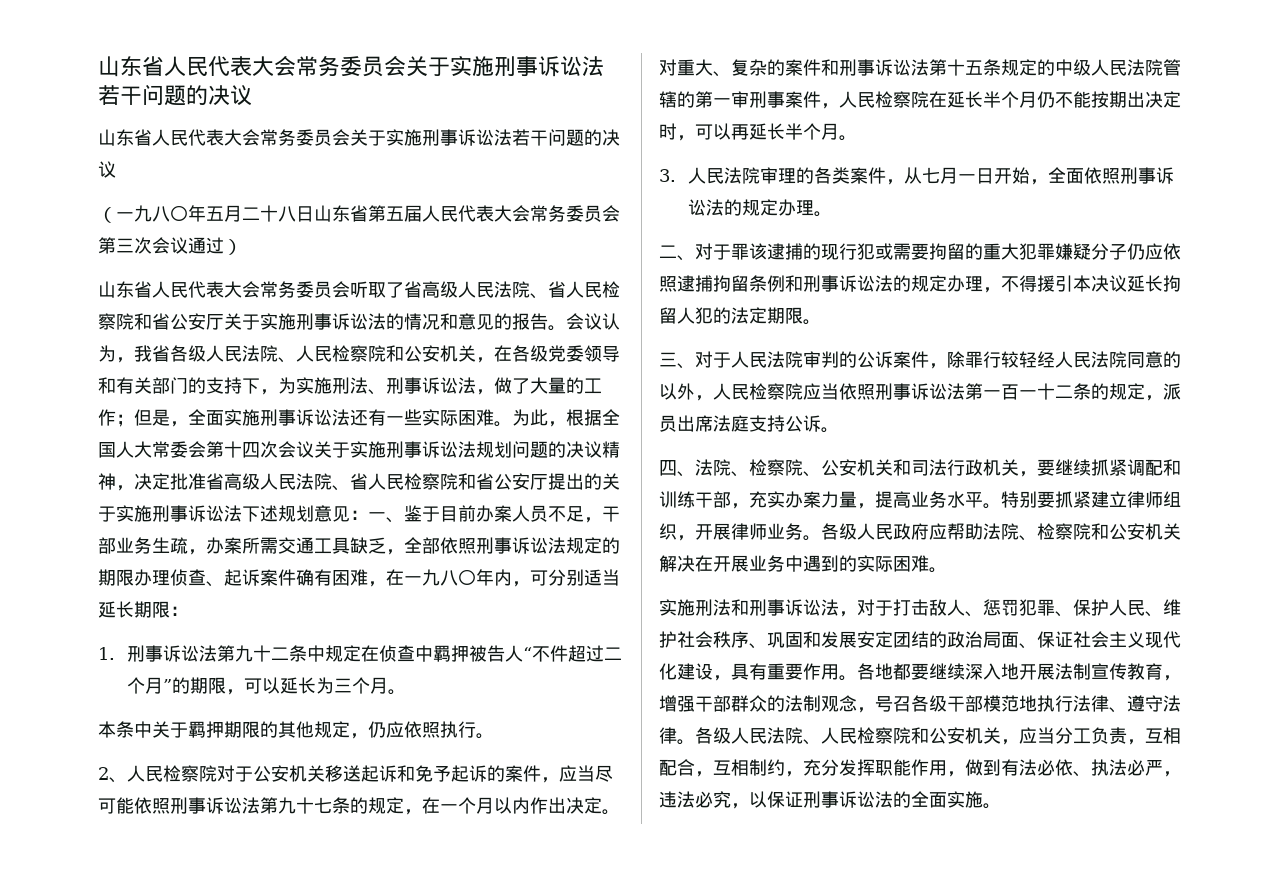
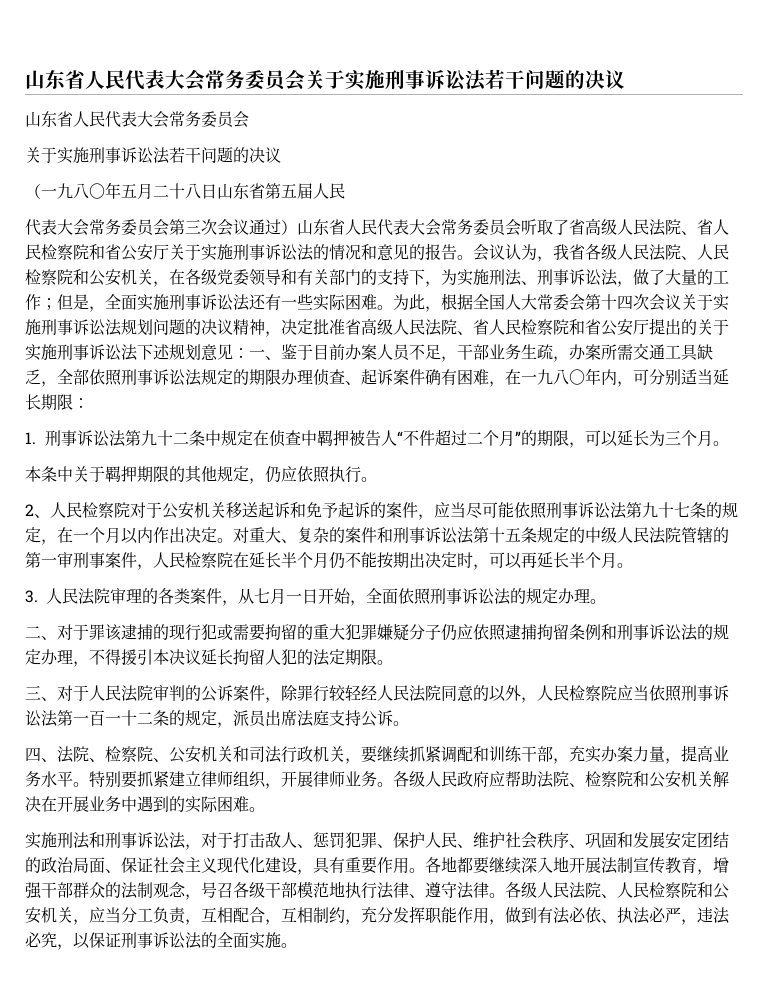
(350, 137) none -> (249, 119) //
(458, 214) none -> (345, 191) //
(242, 247) // -> (297, 227) none

